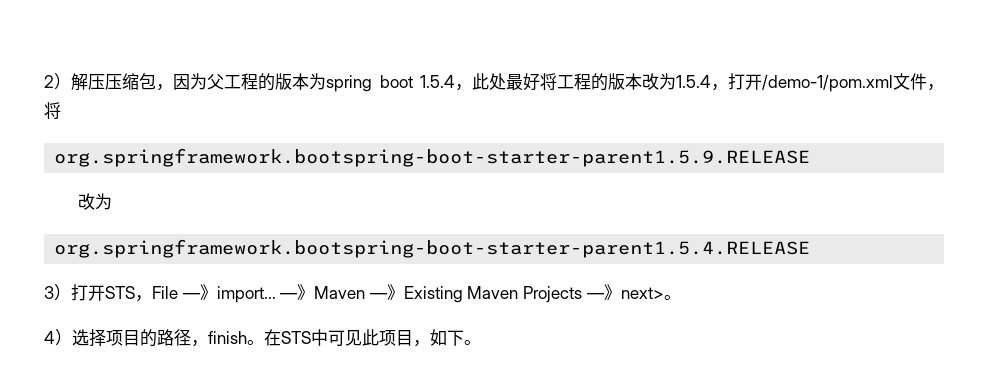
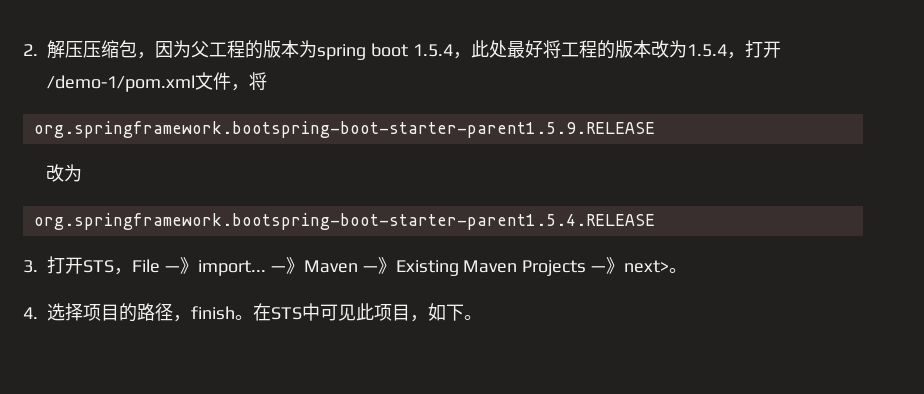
[44,73,71,90] 2） -> [23,44,38,56] 2.
[44,284,71,301] 3） -> [23,260,38,273] 3.
[44,329,72,346] 4） -> [23,307,38,319] 4.

